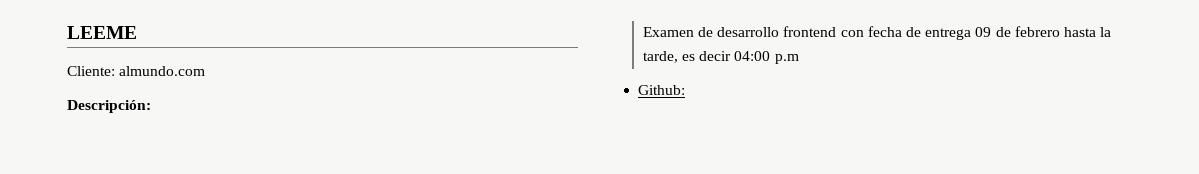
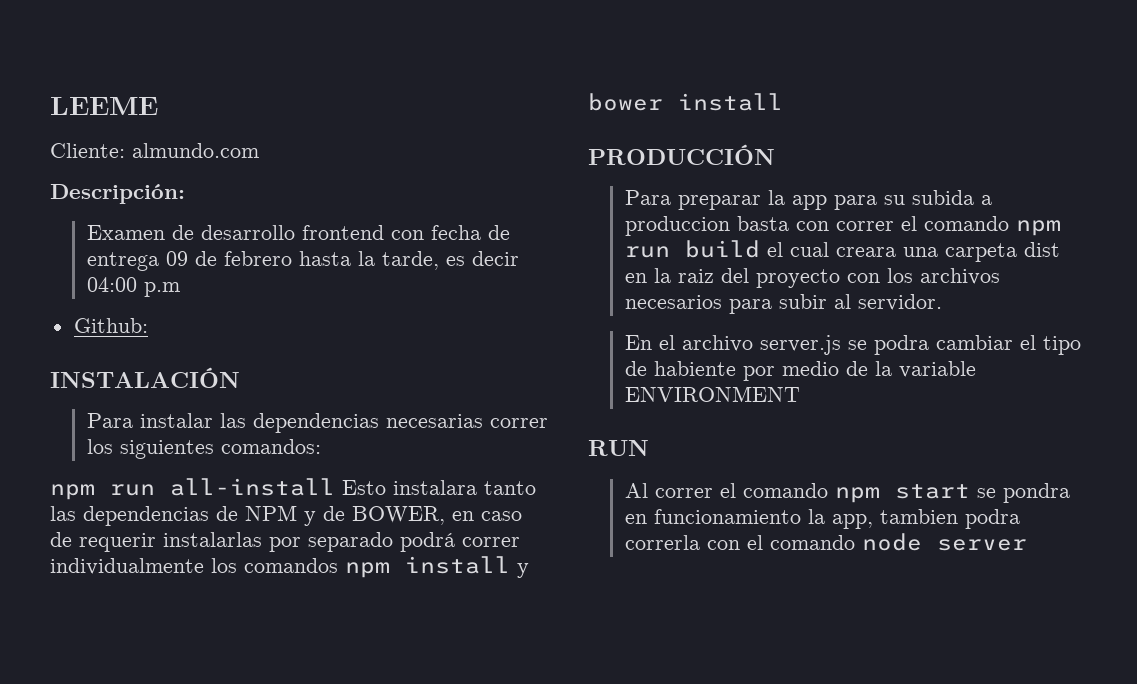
(686, 90) none -> [50,367,240,388] [86,413,548,433] [86,439,321,459] [50,478,536,500] [50,505,522,526] [50,532,520,552] [50,556,529,578] [588,93,783,111] [588,144,775,165] [624,190,992,210] [624,216,1061,236] [624,240,1060,262] [624,268,1000,288] [624,294,942,314] [624,335,1081,355] [624,361,976,381] [624,386,800,402] [588,440,649,456] [624,483,1070,503] [624,509,1020,529] [624,533,1027,551] // INSTALACIÓN // Para instalar las dependencias necesarias correr los siguientes comandos: // npm run all-install Esto instalara tanto las dependencias de NPM y de BOWER, en caso de requerir instalarlas por separado podrá correr individualmente los comandos npm install y bower install // PRODUCCIÓN // Para preparar la app para su subida a produccion basta con correr el comando npm run build el cual creara una carpeta dist en la raiz del proyecto con los archivos necesarios para subir al servidor. // En el archivo server.js se podra cambiar el tipo de habiente por medio de la variable ENVIRONMENT // RUN // Al correr el comando npm start se pondra en funcionamiento la app, tambien podra correrla con el comando node server

